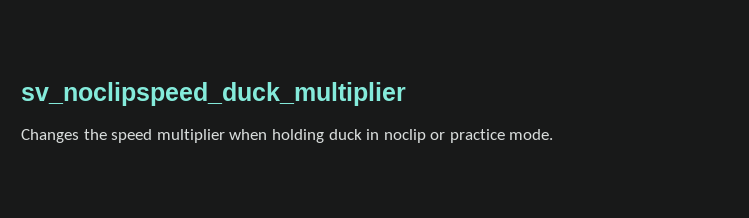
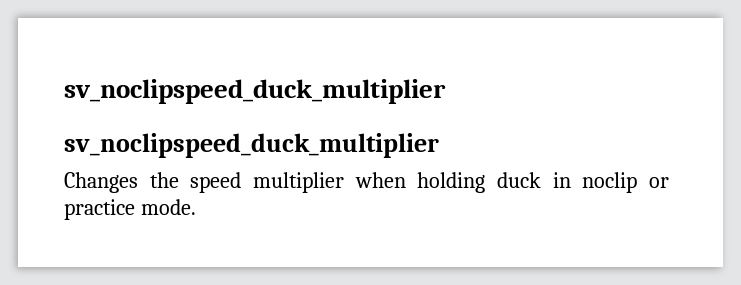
[21,82,406,106] sv_noclipspeed_duck_multiplier -> [64,79,446,104] [64,133,439,158] sv_noclipspeed_duck_multiplier // sv_noclipspeed_duck_multiplier

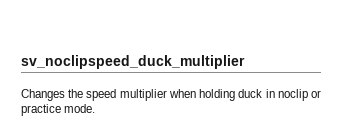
[64,79,446,104] [64,133,439,158] sv_noclipspeed_duck_multiplier // sv_noclipspeed_duck_multiplier -> [21,55,245,69] sv_noclipspeed_duck_multiplier

